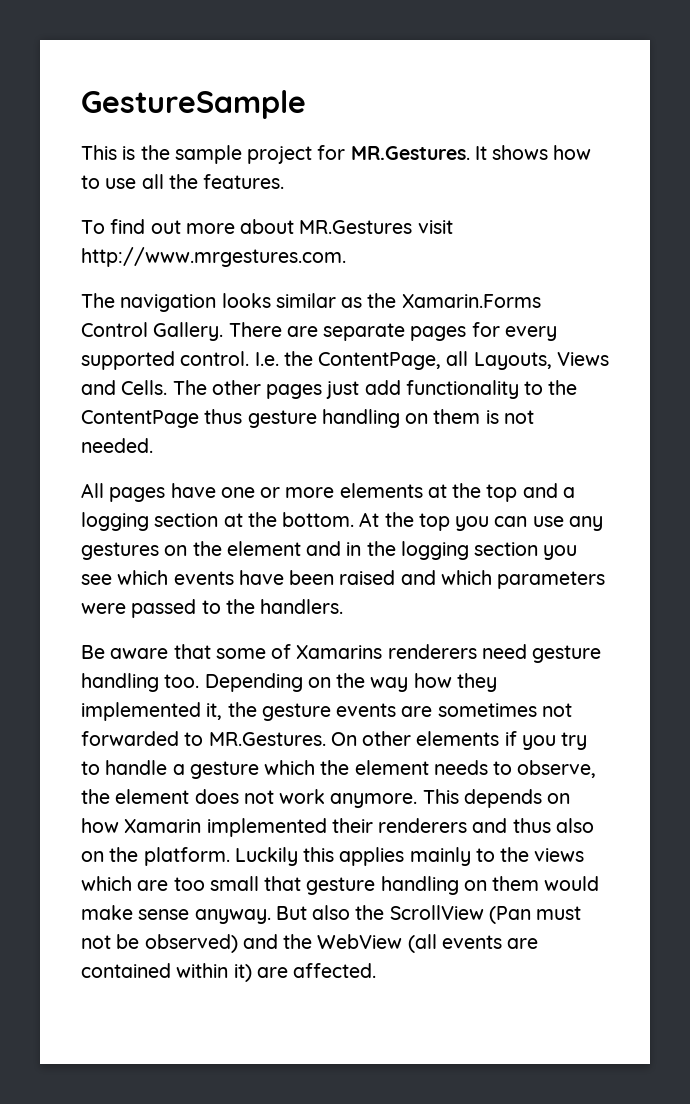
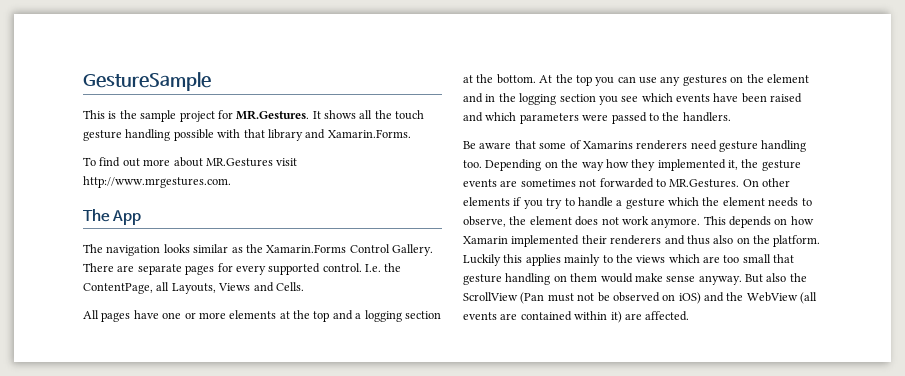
[553,145,592,160] [81,174,285,189] how to use all the features. -> [359,110,425,120] [83,129,411,141] all the touch gesture handling possible with that library and Xamarin.Forms.
(346, 257) none -> [83,209,142,225] // The App
[172,380,578,399] [81,409,534,428] [81,438,153,453] The other pages just add functionality to the ContentPage thus gesture handling on them is not needed. -> (304, 286) none
[144,934,238,953] observed) -> [612,292,701,304] observed on iOS)

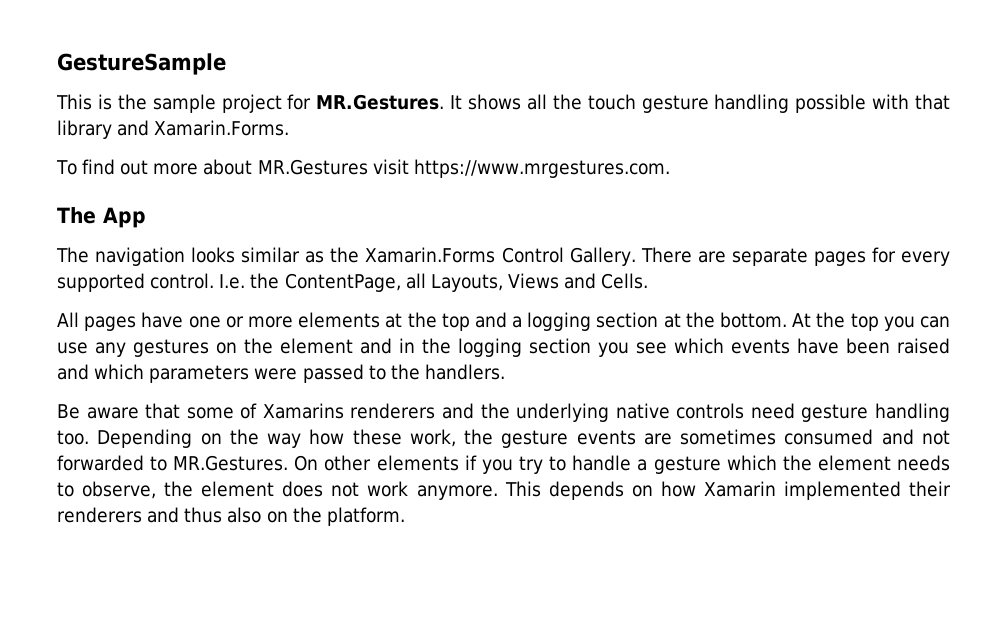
[83,176,231,188] http://www.mrgestures.com. -> [413,159,670,178] https://www.mrgestures.com.
(688, 145) none -> [442,403,745,422] and the underlying native controls
[631,159,738,171] they implemented it, -> [352,429,456,447] these work,
(576, 183) none -> [784,429,914,445] consumed and
[463,254,795,266] [463,273,807,285] [463,292,818,304] [463,311,690,323] Luckily this applies mainly to the views which are too small that gesture handling on them would make sense anyway. But also the ScrollView (Pan must not be observed on iOS) and the WebView (all events are contained within it) are affected. -> (405, 516) none

